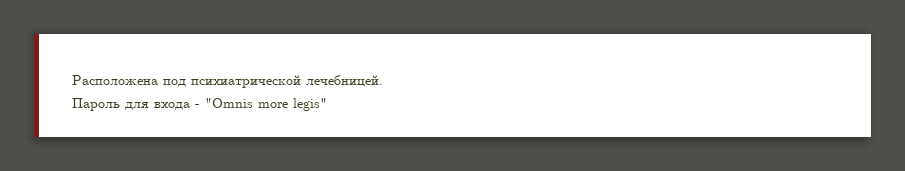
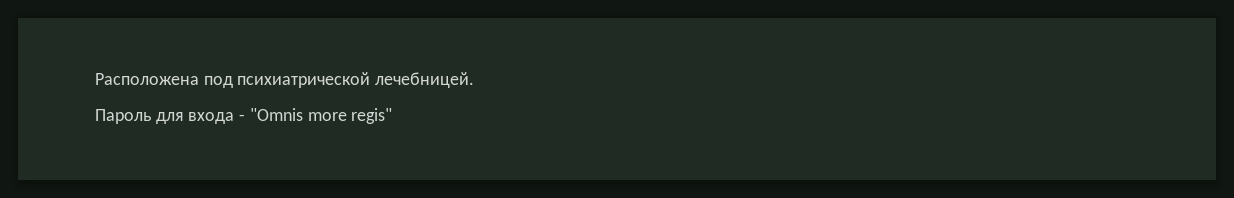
[293,98,327,111] legis" -> [351,108,393,124] regis"

